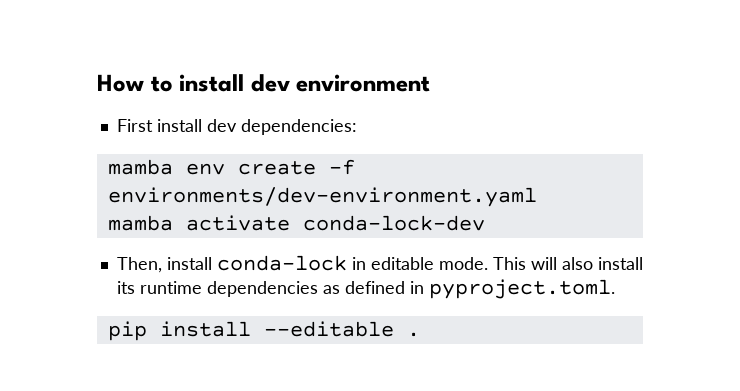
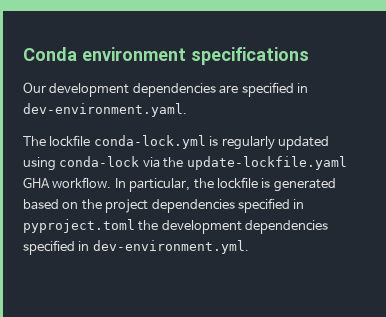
[97,74,431,92] [116,119,357,135] [107,159,355,175] [107,187,537,207] [107,215,485,231] [116,255,643,273] [116,279,615,299] [107,321,420,341] How to install dev environment // First install dev dependencies: // mamba env create -f environments/dev-environment.yaml // mamba activate conda-lock-dev // Then, install conda-lock in editable mode. This will also install its runtime dependencies as defined in pyproject.toml. // pip install --editable . -> [23,47,309,65] [23,82,308,97] [23,103,187,117] [23,135,329,150] [23,156,347,171] [23,177,336,192] [23,198,305,213] [23,219,329,234] [23,240,249,255] Conda environment specifications // Our development dependencies are specified in dev-environment.yaml. // The lockfile conda-lock.yml is regularly updated using conda-lock via the update-lockfile.yaml GHA workflow. In particular, the lockfile is generated based on the project dependencies specified in pyproject.toml the development dependencies specified in dev-environment.yml.

